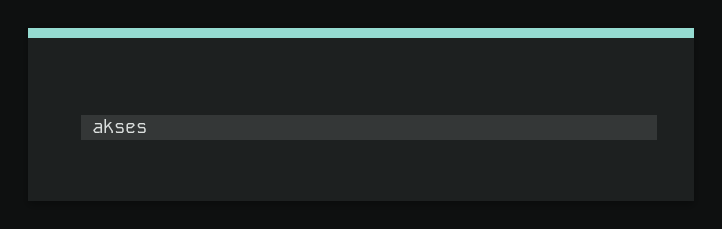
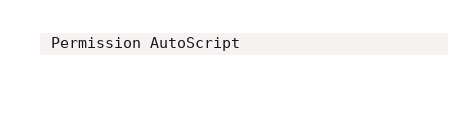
[92,119,148,133] akses -> [50,37,240,51] Permission AutoScript

